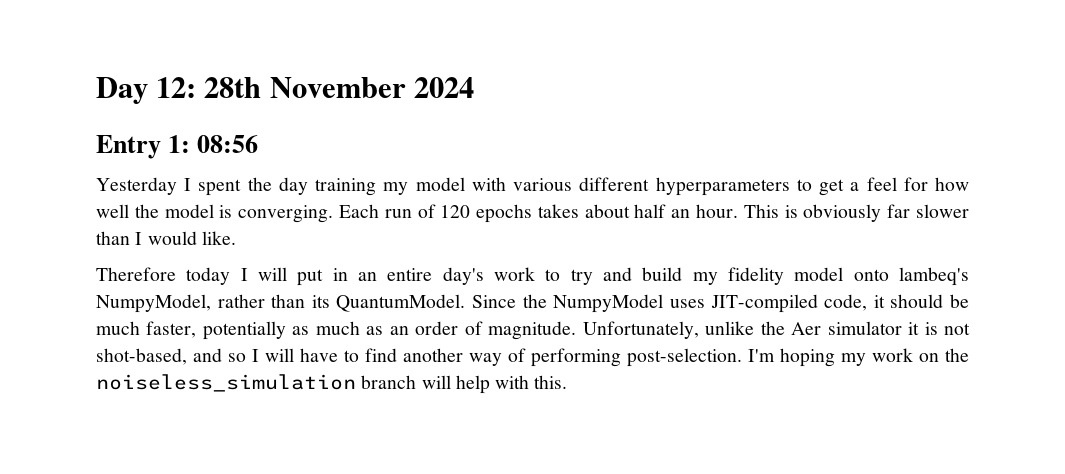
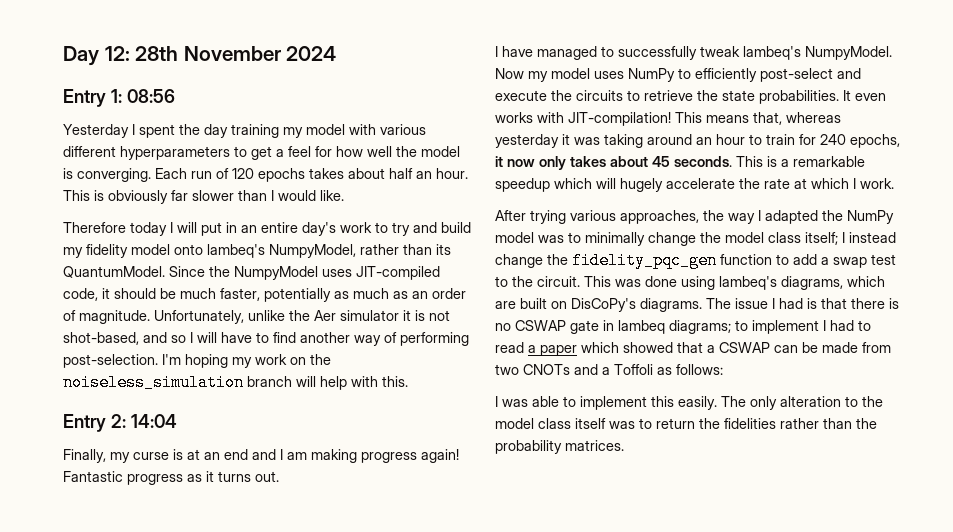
(568, 382) none -> [63,414,177,432] [63,449,459,463] [63,471,279,485] [495,46,892,60] [495,68,861,82] [495,90,886,104] [495,112,841,126] [495,134,900,148] [495,156,865,170] [495,178,894,192] [495,210,894,224] [495,232,896,246] [495,252,896,269] [495,276,885,290] [495,298,899,312] [495,320,871,334] [495,342,891,356] [495,364,723,375] [495,396,883,410] [495,418,877,429] [495,440,624,454] // Entry 2: 14:04 // Finally, my curse is at an end and I am making progress again! Fantastic progress as it turns out. // I have managed to successfully tweak lambeq's NumpyModel. Now my model uses NumPy to efficiently post-select and execute the circuits to retrieve the state probabilities. It even works with JIT-compilation! This means that, whereas yesterday it was taking around an hour to train for 240 epochs, it now only takes about 45 seconds. This is a remarkable speedup which will hugely accelerate the rate at which I work. // After trying various approaches, the way I adapted the NumPy model was to minimally change the model class itself; I instead change the fidelity_pqc_gen function to add a swap test to the circuit. This was done using lambeq's diagrams, which are built on DisCoPy's diagrams. The issue I had is that there is no CSWAP gate in lambeq diagrams; to implement I had to read a paper which showed that a CSWAP can be made from two CNOTs and a Toffoli as follows: // I was able to implement this easily. The only alteration to the model class itself was to return the fidelities rather than the probability matrices.

